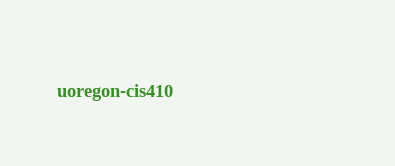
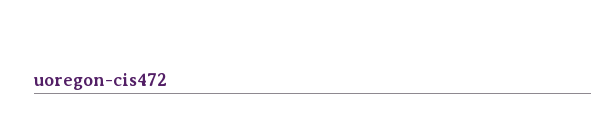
[57,84,173,101] uoregon-cis410 -> [33,73,167,90] uoregon-cis472

